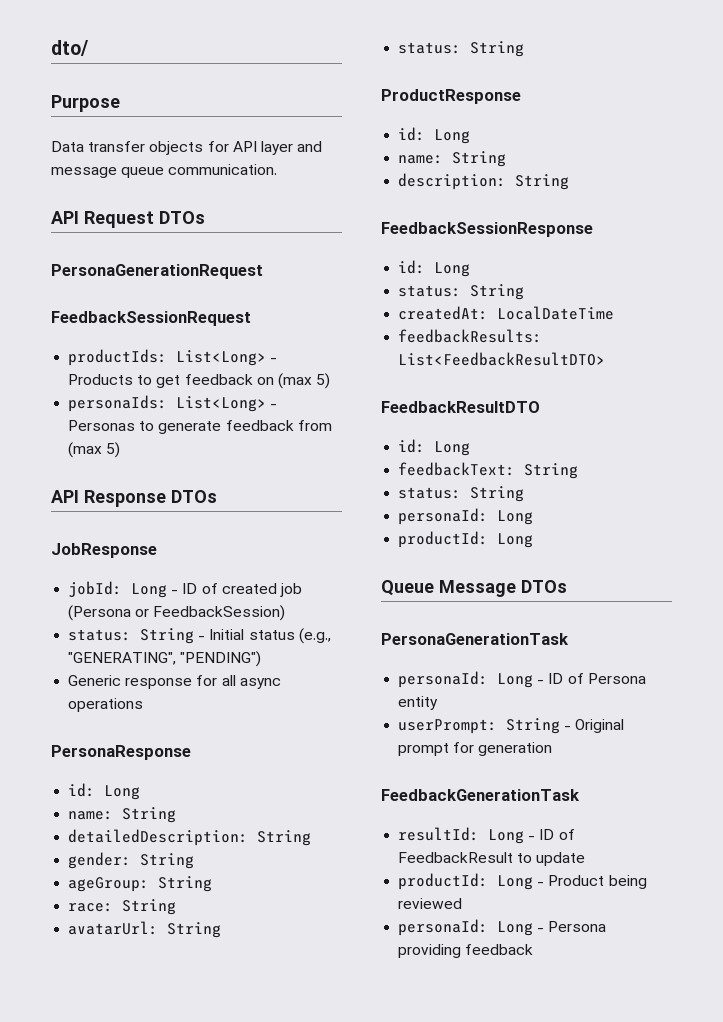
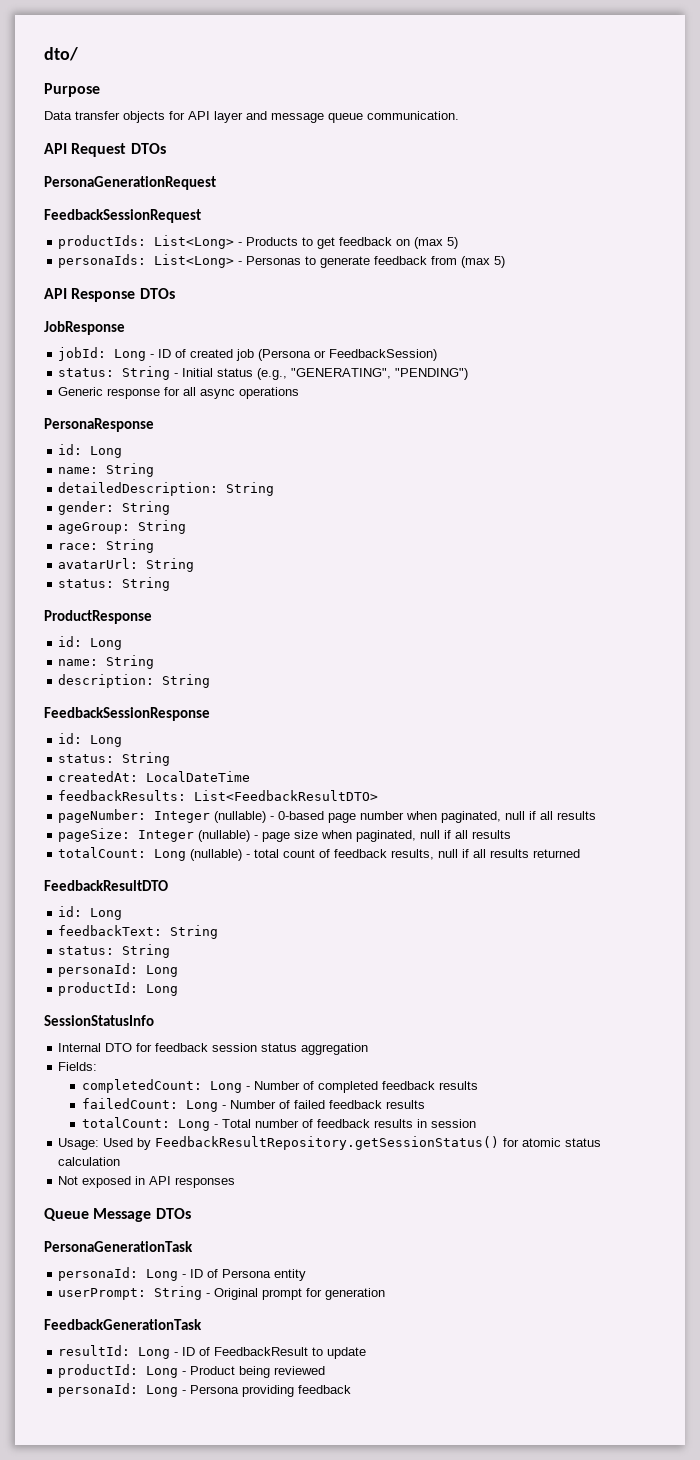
(606, 359) none -> [58,809,597,823] [58,828,512,842] [58,847,581,861] // pageNumber: Integer (nullable) - 0-based page number when paginated, null if all results // pageSize: Integer (nullable) - page size when paginated, null if all results // totalCount: Long (nullable) - total count of feedback results, null if all results returned
(534, 540) none -> [44,1015,154,1026] [58,1043,369,1055] [58,1062,98,1071] [81,1079,478,1093] [81,1098,425,1112] [81,1117,476,1131] [58,1136,602,1150] [58,1157,121,1166] [58,1176,236,1188] // SessionStatusInfo // Internal DTO for feedback session status aggregation // Fields: // completedCount: Long - Number of completed feedback results // failedCount: Long - Number of failed feedback results // totalCount: Long - Total number of feedback results in session // Usage: Used by FeedbackResultRepository.getSessionStatus() for atomic status calculation // Not exposed in API responses

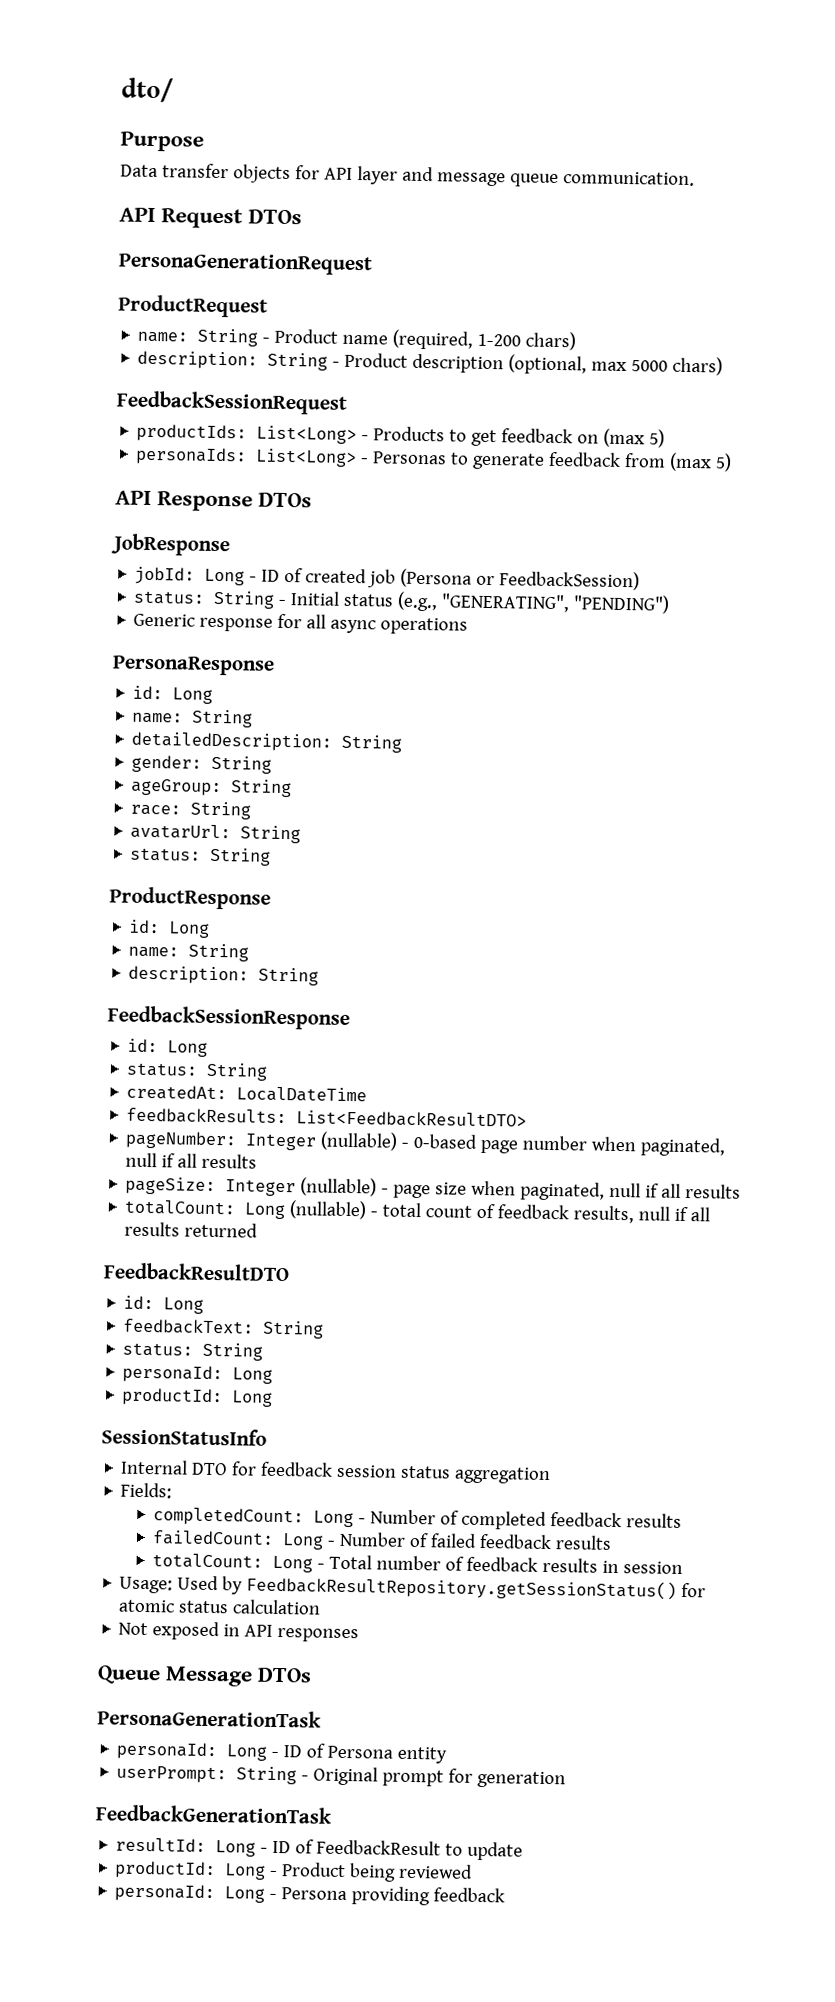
(216, 183) none -> [118,294,268,318] [137,328,577,351] [137,350,724,376] // ProductRequest // name: String - Product name (required, 1-200 chars) // description: String - Product description (optional, max 5000 chars)

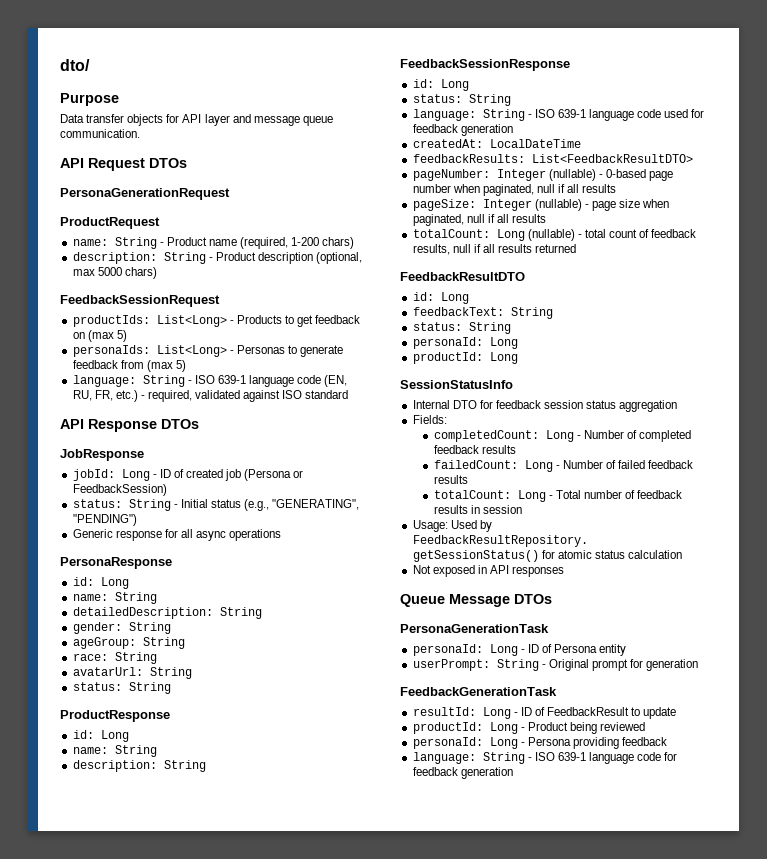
(733, 462) none -> [72,375,348,387] [72,390,349,402] // language: String - ISO 639-1 language code (EN, RU, FR, etc.) - required, validated against ISO standard
(269, 1071) none -> [412,109,705,121] [412,124,513,136] // language: String - ISO 639-1 language code used for feedback generation
(506, 1895) none -> [412,752,678,764] [412,767,513,779] // language: String - ISO 639-1 language code for feedback generation

